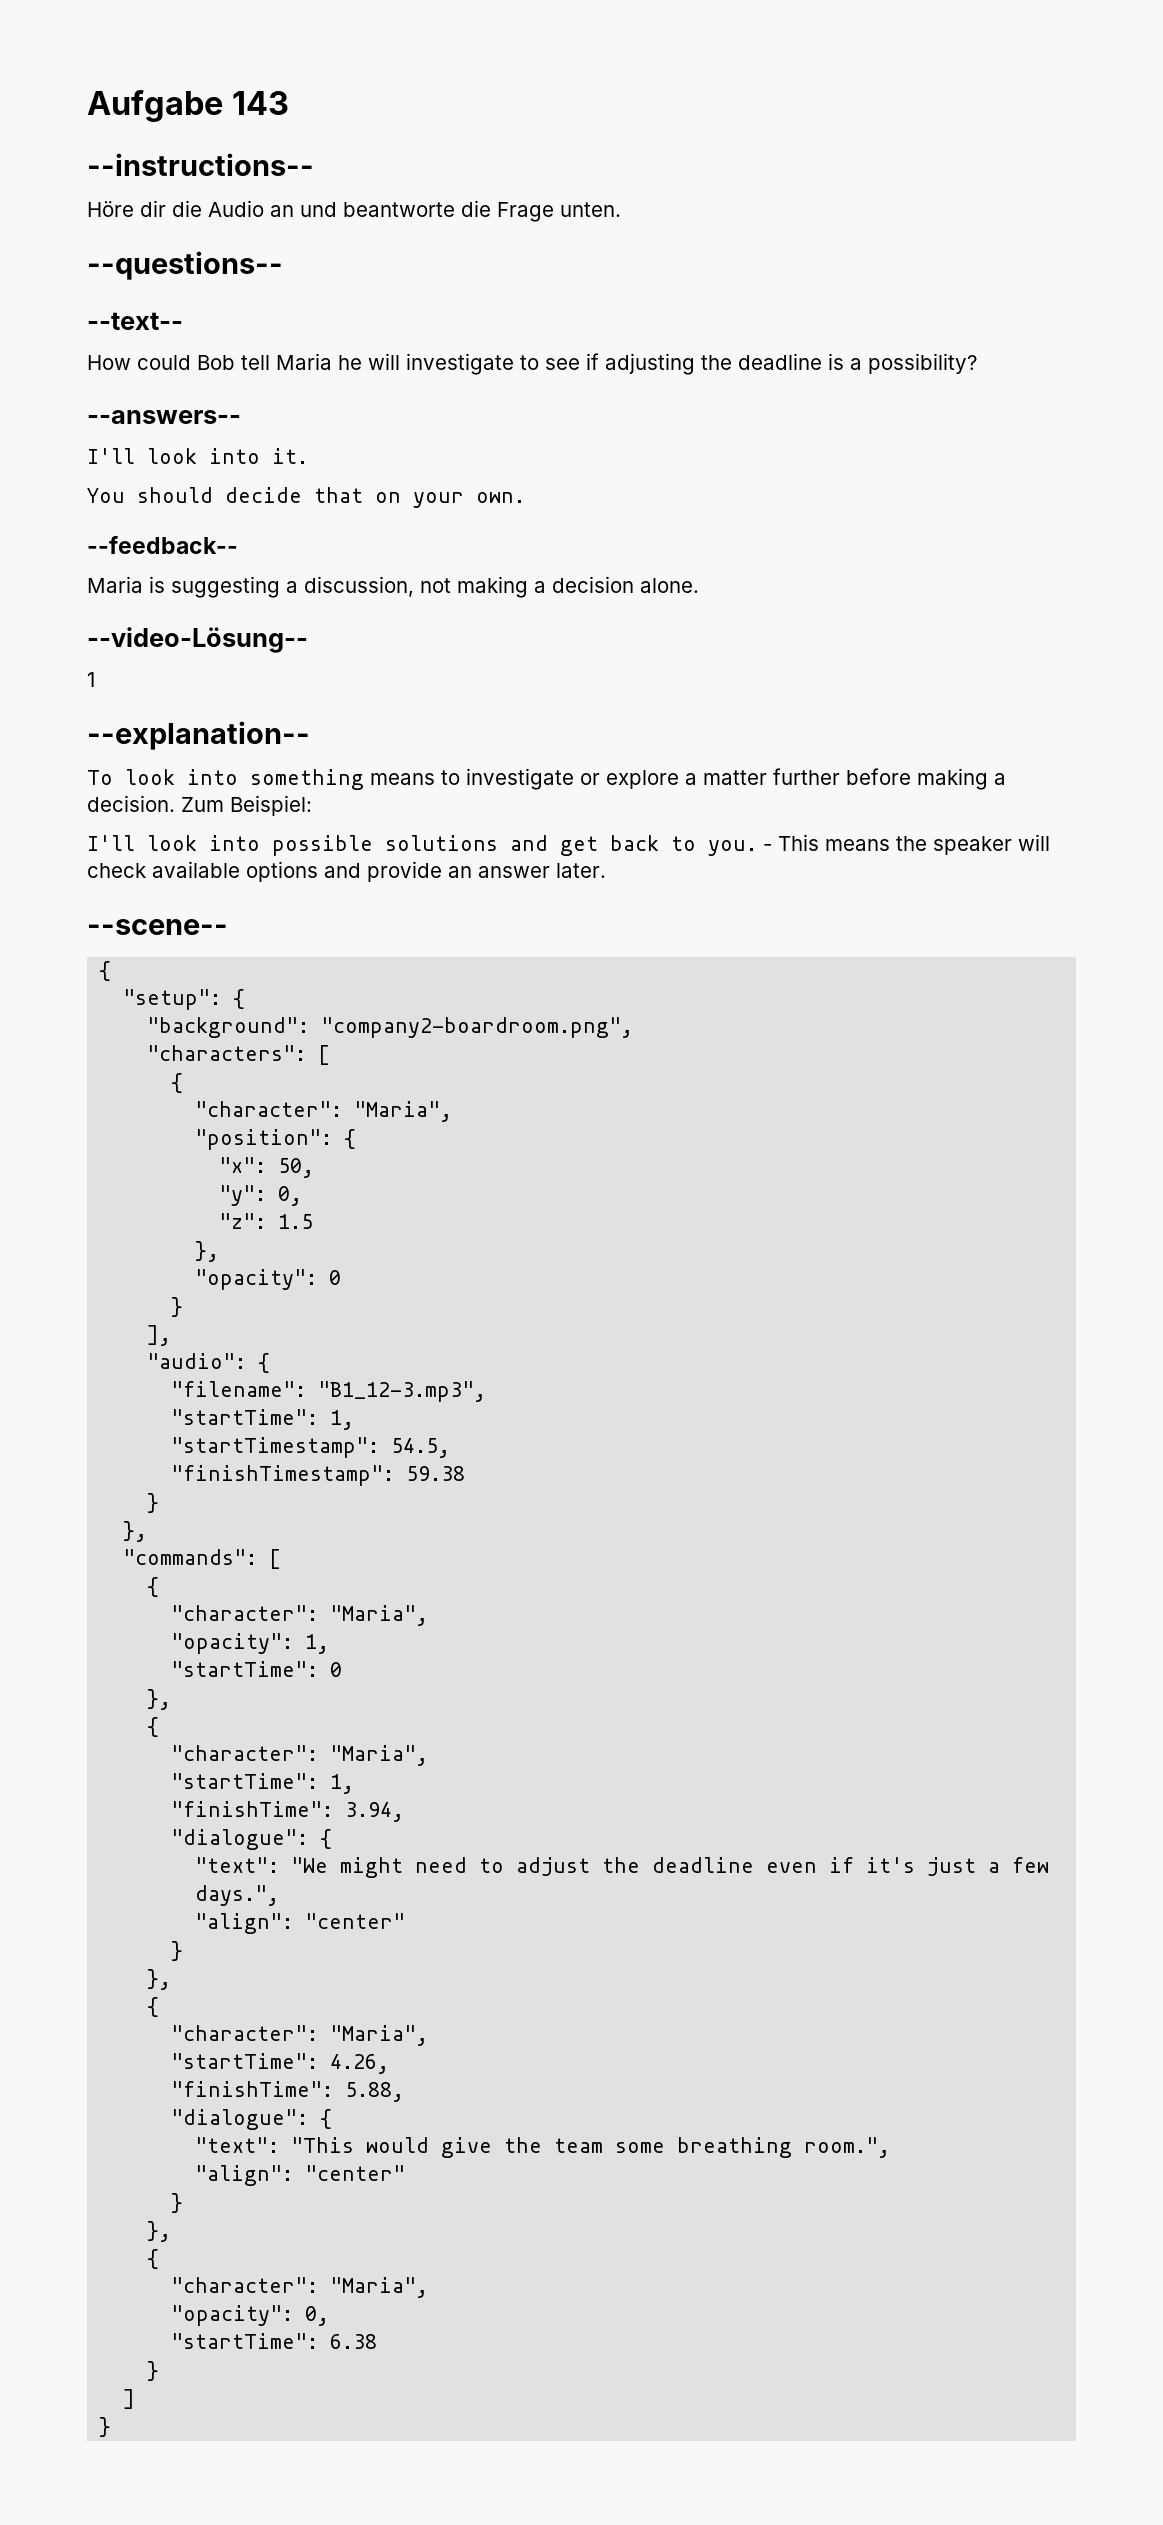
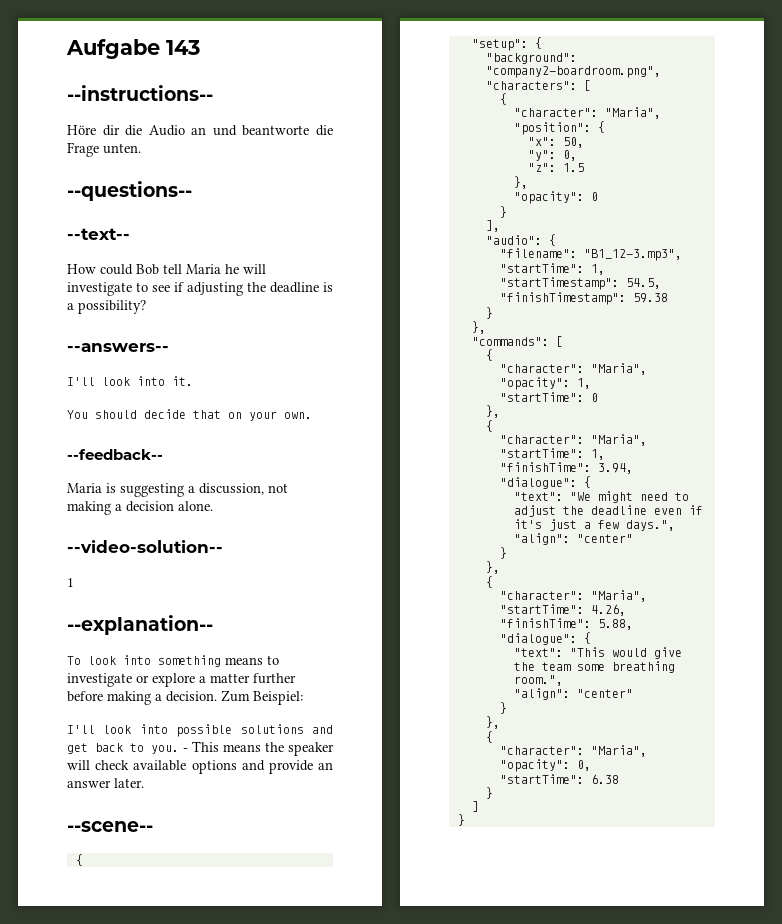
[87,627,308,653] --video-Lösung-- -> [67,540,223,553] --video-solution--

